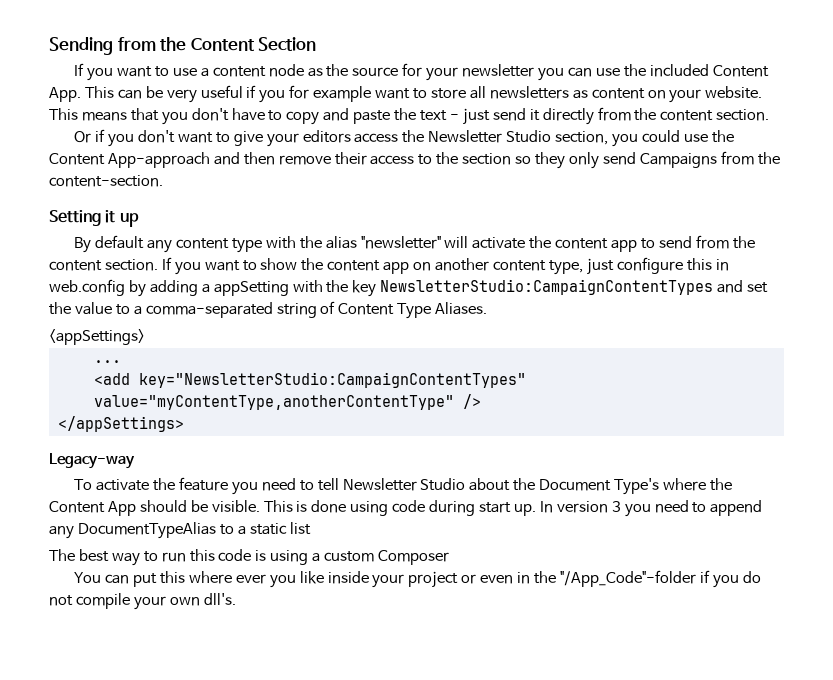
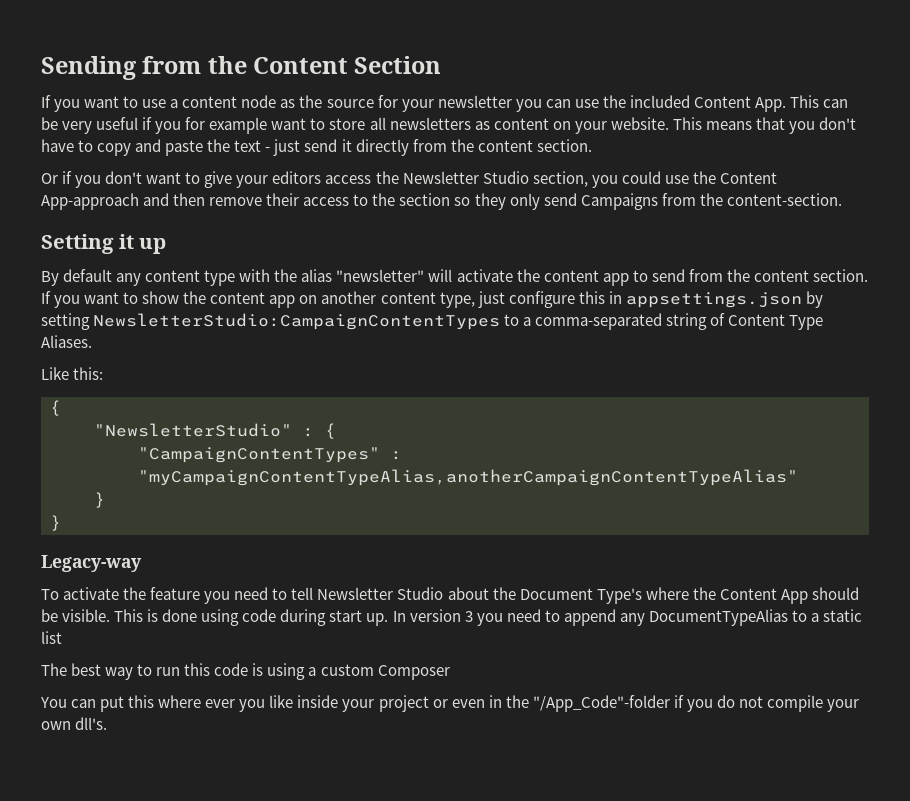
[49,279,769,297] [49,302,112,315] web.config by adding a appSetting with the key NewsletterStudio:CampaignContentTypes and set the value -> [625,291,823,308] [41,313,501,330] appsettings.json by setting NewsletterStudio:CampaignContentTypes
[49,329,145,345] [93,360,121,363] [93,372,526,388] [93,394,481,410] [57,416,184,432] <appSettings> // ... // <add key="NewsletterStudio:CampaignContentTypes" value="myContentType,anotherContentType" /> // </appSettings> -> [41,367,104,380] [50,400,61,416] [94,423,336,439] [138,447,402,463] [138,469,798,486] [94,492,105,508] [50,515,61,531] Like this: // { // "NewsletterStudio" : { // "CampaignContentTypes" : "myCampaignContentTypeAlias,anotherCampaignContentTypeAlias" // } // }

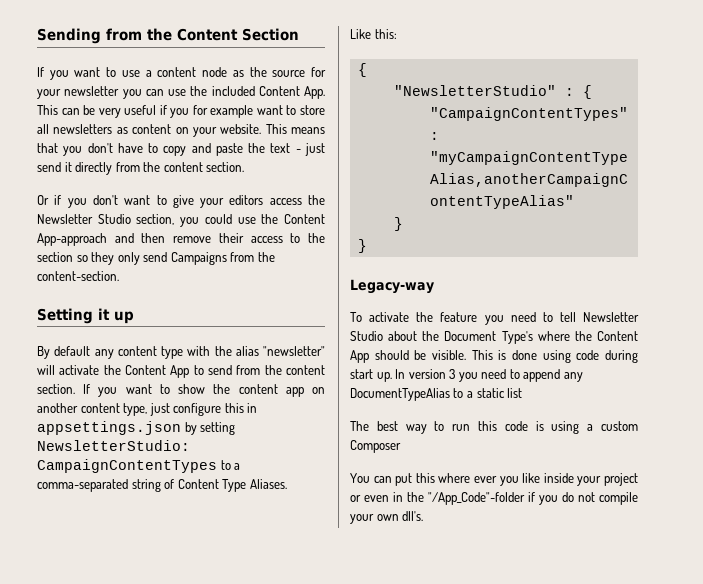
[543,270,629,286] content app -> [125,365,190,378] Content App

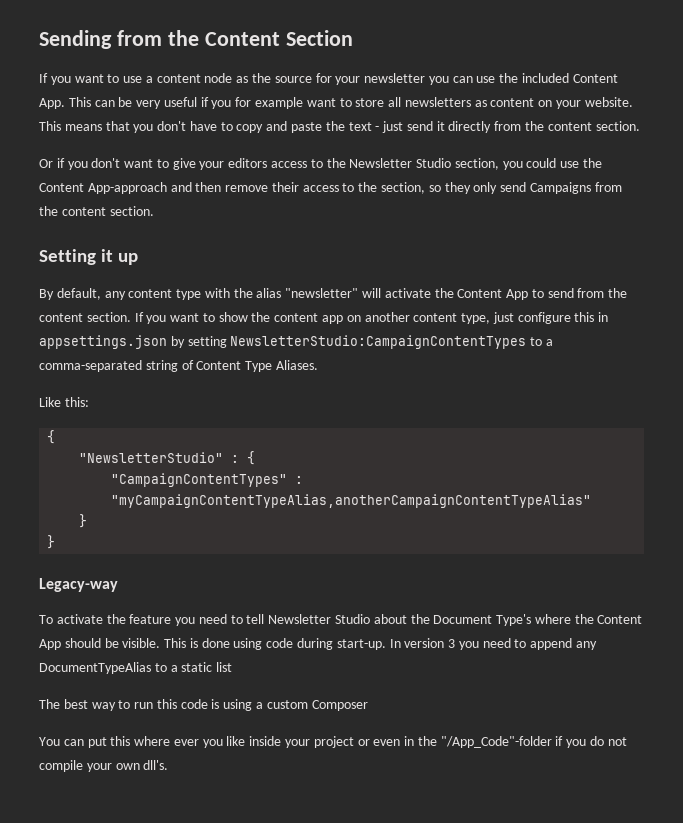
(302, 201) none -> [310,159,323,168] to
[37,252,73,262] section -> [381,182,426,194] section,
[37,271,119,281] content-section. -> [61,206,154,216] content section.
[54,346,91,356] default -> [56,288,101,300] default,
[350,369,392,382] start up. -> [336,639,386,650] start-up.

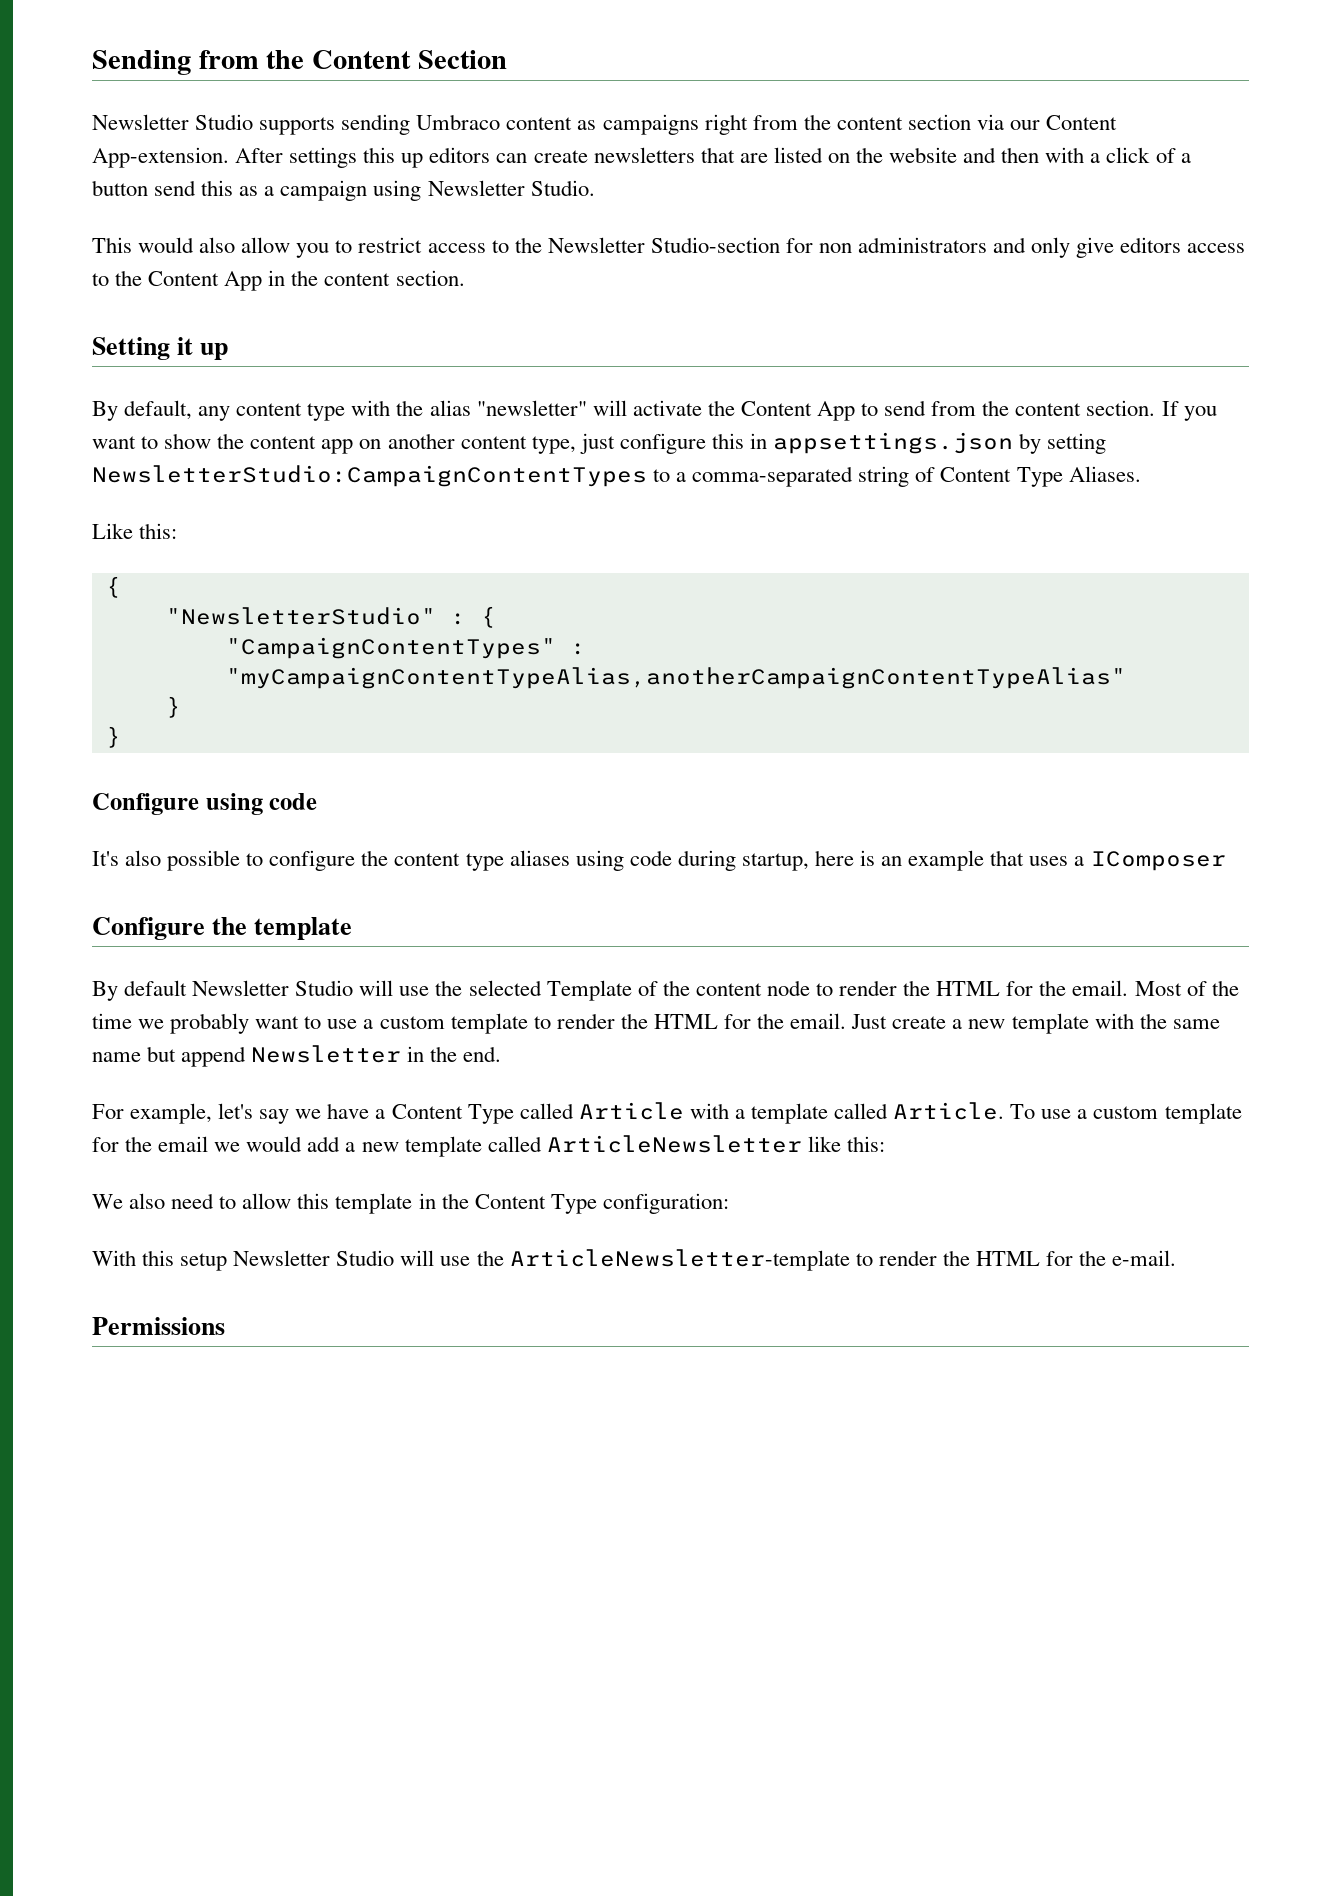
[39,73,618,85] [39,97,633,109] [39,121,640,133] [39,158,603,170] [39,182,622,194] If you want to use a content node as the source for your newsletter you can use the included Content App. This can be very useful if you for example want to store all newsletters as content on your website. This means that you don't have to copy and paste the text - just send it directly from the content section. // Or if you don't want to give your editors access to the Newsletter Studio section, you could use the Content App-approach and then remove their access to the section, so they only send Campaigns from -> [92,114,1118,135] [92,147,1191,168] [92,180,595,201] [92,237,1246,258] [92,270,286,291] Newsletter Studio supports sending Umbraco content as campaigns right from the content section via our Content App-extension. After settings this up editors can create newsletters that are listed on the website and then with a click of a button send this as a campaign using Newsletter Studio. // This would also allow you to restrict access to the Newsletter Studio-section for non administrators and only give editors access to the Content App in
[39,578,118,592] [39,614,643,626] [39,638,598,650] [39,662,233,674] [39,699,368,711] [39,736,627,748] [39,760,169,772] Legacy-way // To activate the feature you need to tell Newsletter Studio about the Document Type's where the Content App should be visible. This is done using code during start-up. In version 3 you need to append any DocumentTypeAlias to a static list // The best way to run this code is using a custom Composer // You can put this where ever you like inside your project or even in the "/App_Code"-folder if you do not compile your own dll's. -> [92,793,318,815] [92,850,1226,871] [92,917,353,940] [92,980,1239,1001] [92,1013,1220,1034] [92,1045,502,1067] [92,1102,1242,1124] [92,1135,885,1157] [92,1193,729,1214] [92,1249,1177,1271] [92,1317,225,1335] Configure using code // It's also possible to configure the content type aliases using code during startup, here is an example that uses a IComposer // Configure the template // By default Newsletter Studio will use the selected Template of the content node to render the HTML for the email. Most of the time we probably want to use a custom template to render the HTML for the email. Just create a new template with the same name but append Newsletter in the end. // For example, let's say we have a Content Type called Article with a template called Article. To use a custom template for the email we would add a new template called ArticleNewsletter like this: // We also need to allow this template in the Content Type configuration: // With this setup Newsletter Studio will use the ArticleNewsletter-template to render the HTML for the e-mail. // Permissions

